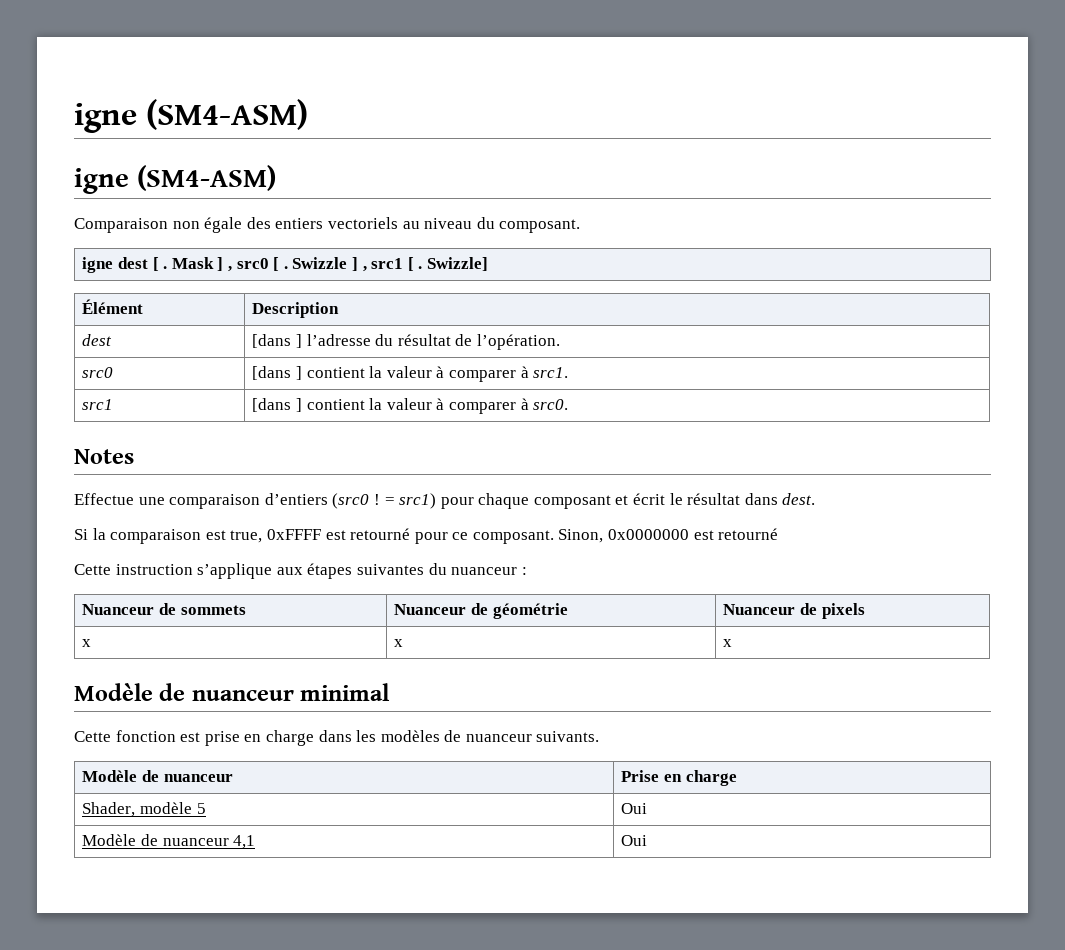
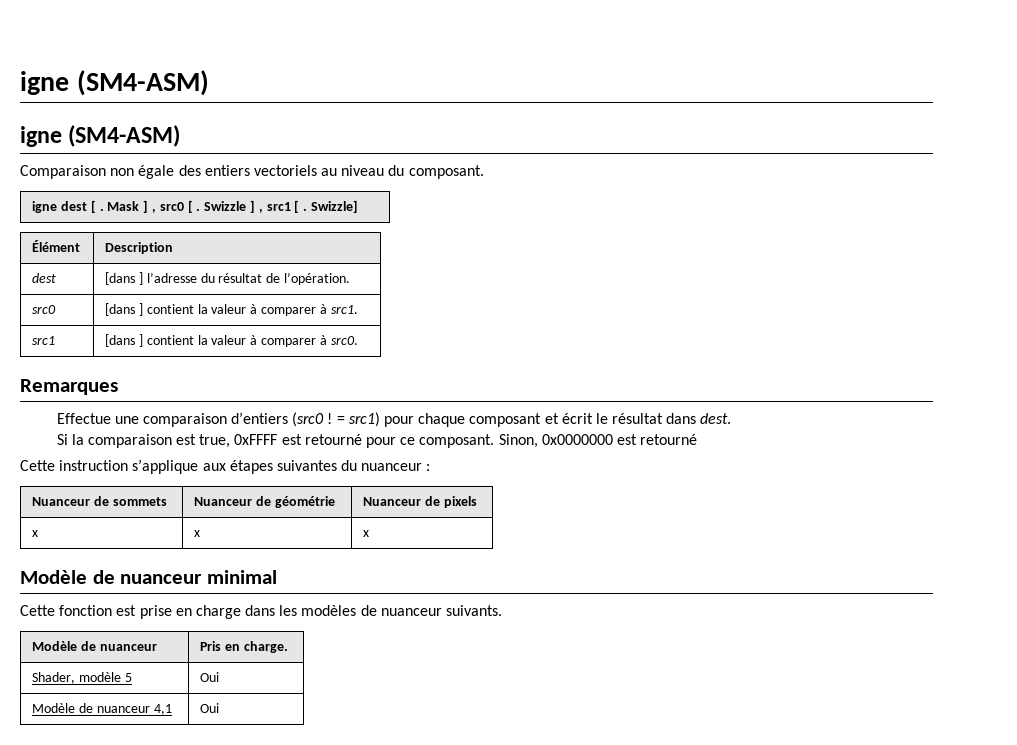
[74,449,134,464] Notes -> [20,379,118,395] Remarques
[621,770,737,786] Prise en charge -> [200,641,288,653] Pris en charge.

